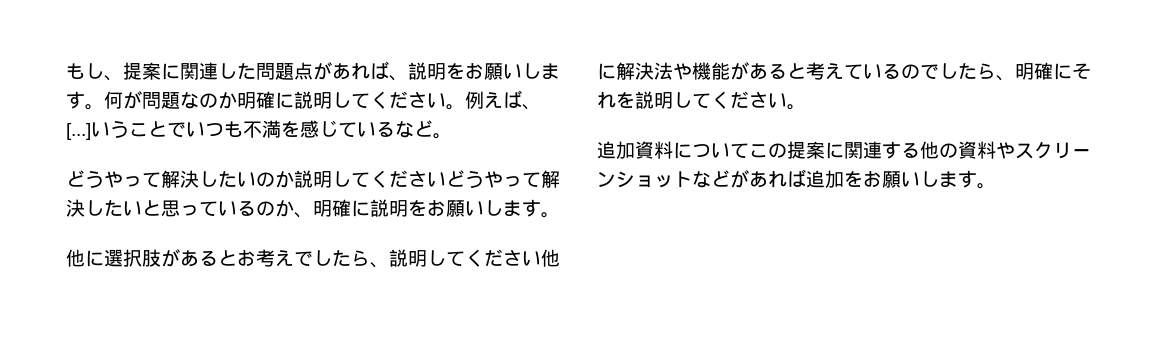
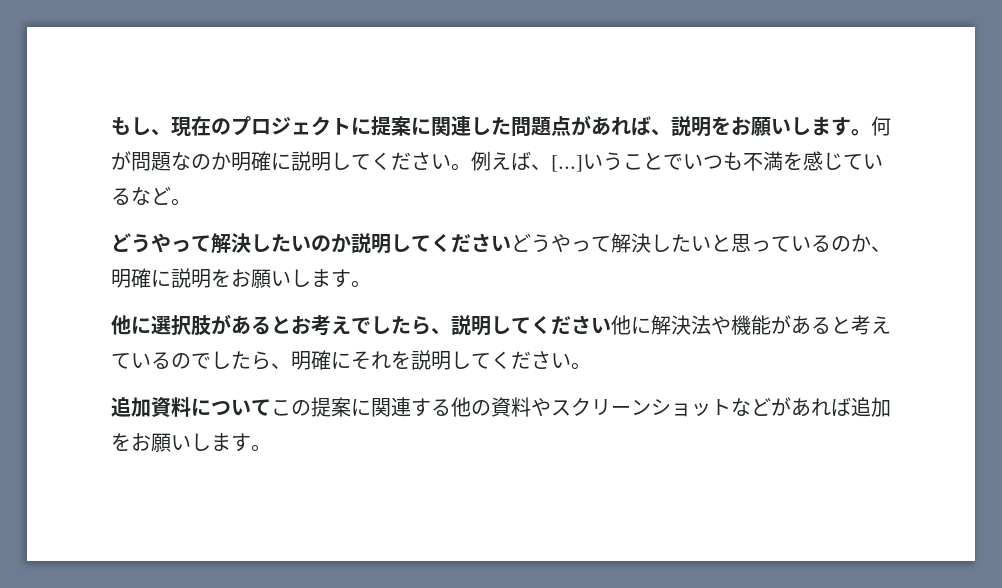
(123, 78) none -> [171,116,371,137] 現在のプロジェクトに

